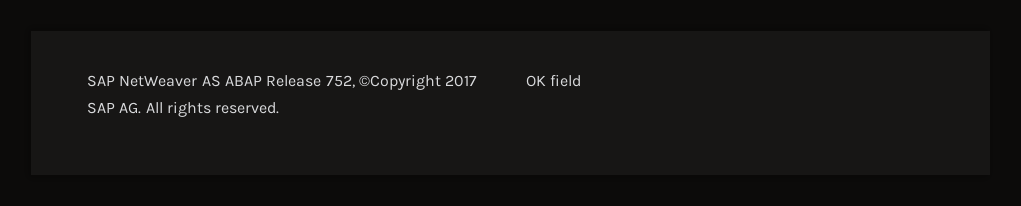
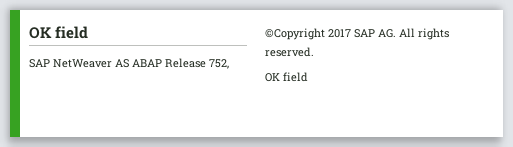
(87, 81) none -> [29,26,89,39] OK field //

